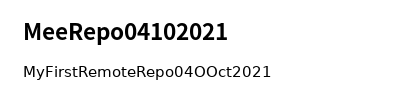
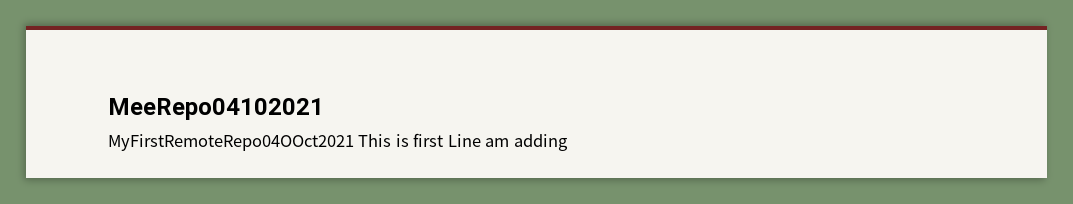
(272, 73) none -> [358,133,568,151] This is first Line am adding

